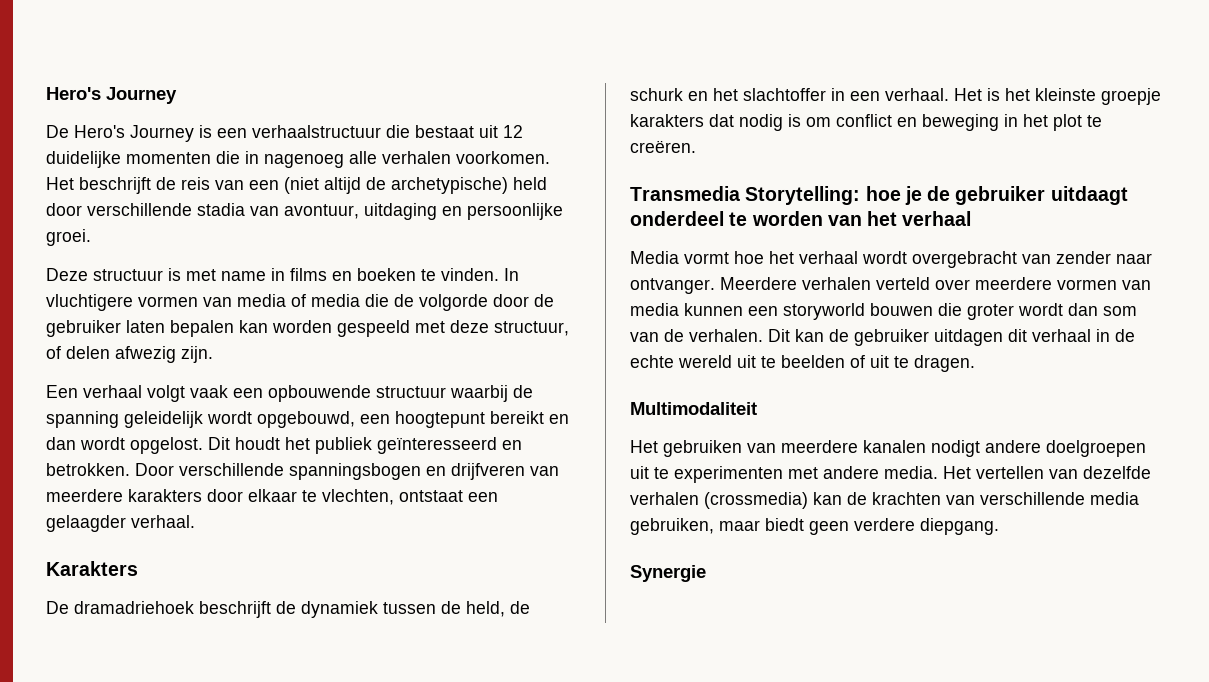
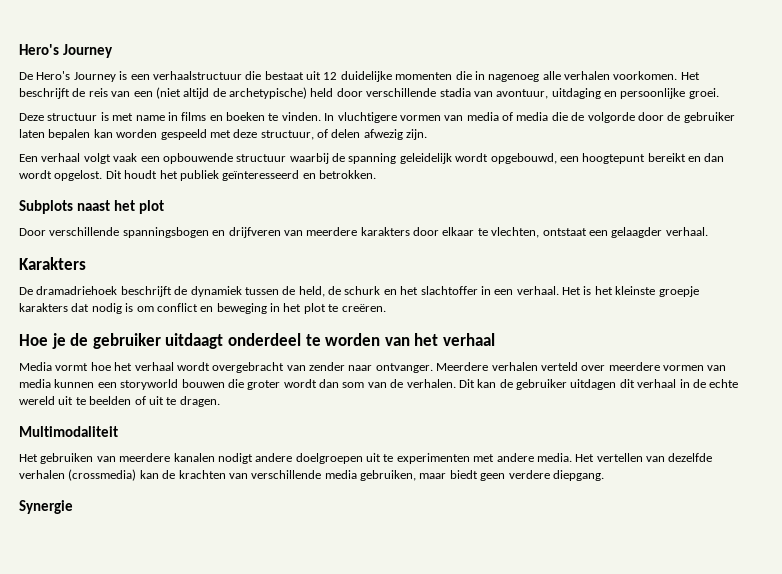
(130, 469) none -> [19,200,164,214] // Subplots naast het plot //
[630,186,901,205] Transmedia Storytelling: hoe -> [19,334,48,346] Hoe

